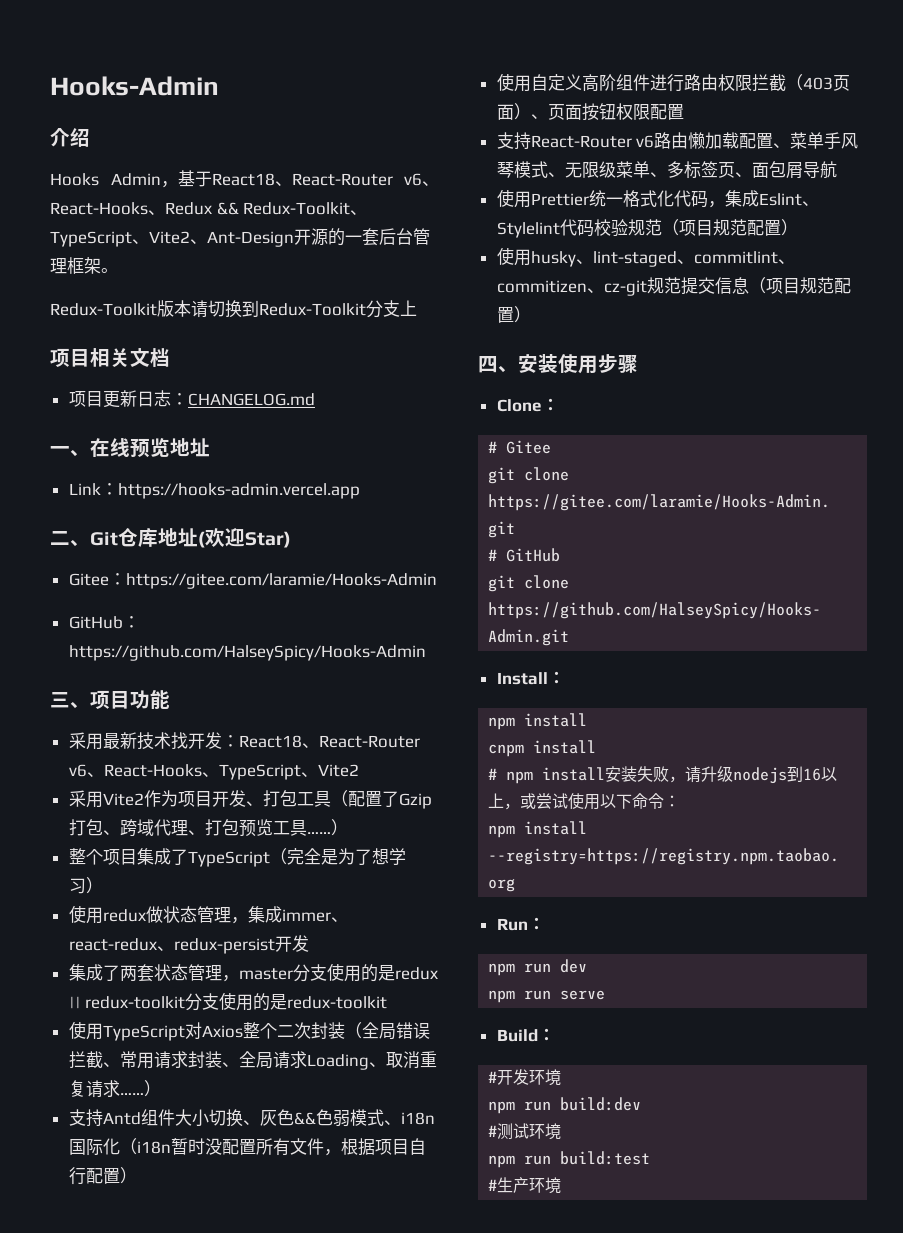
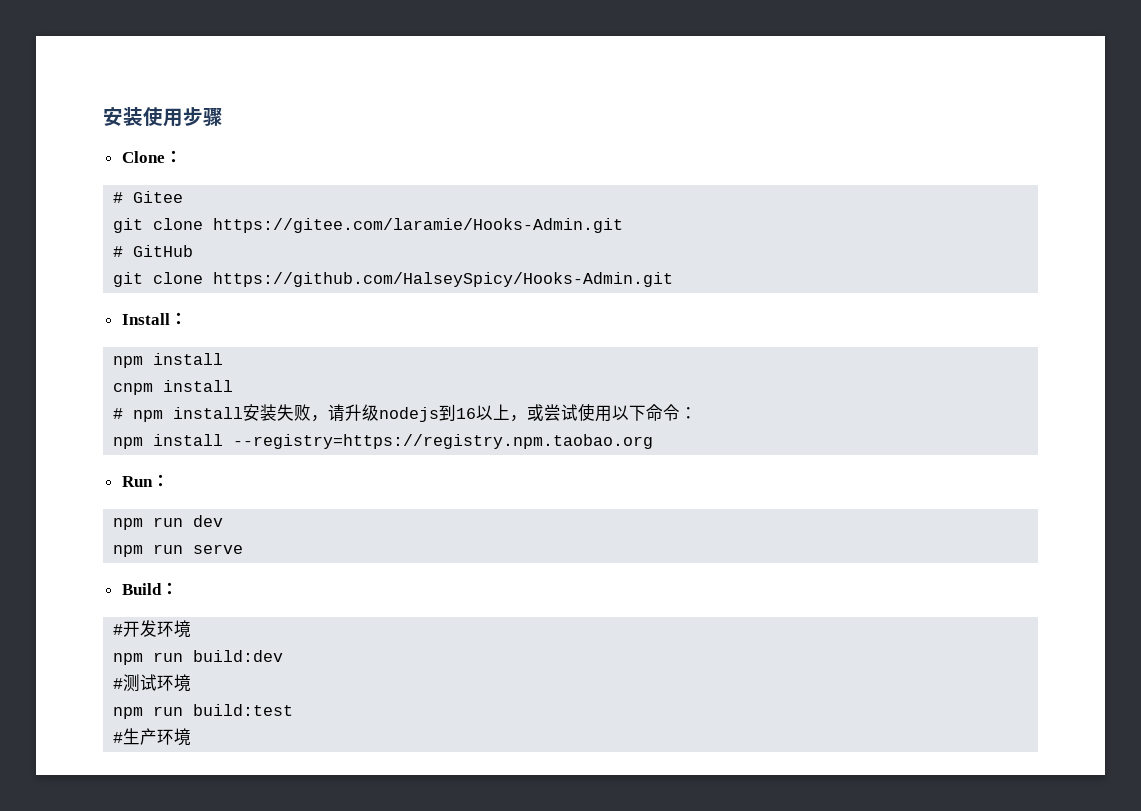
[50,76,219,96] [50,128,90,147] [50,170,439,188] [50,202,368,215] [50,228,430,247] [50,257,118,274] [50,300,417,318] [50,348,170,367] [68,390,315,408] [50,438,210,458] [68,483,360,499] [50,528,291,548] [68,573,437,589] [68,616,140,629] [68,645,426,661] [50,690,170,709] [68,732,420,750] [68,764,359,780] [68,790,432,809] [68,819,348,837] [68,848,406,867] [68,877,103,894] [68,905,348,924] [68,935,309,954] [68,963,438,982] [68,992,388,1011] [68,1021,430,1041] [68,1051,437,1070] [68,1080,161,1098] [68,1109,435,1127] [68,1138,426,1156] [68,1167,137,1185] [496,73,850,92] [496,103,684,121] [496,132,859,150] [496,161,837,179] [496,189,819,208] [496,219,798,238] [496,247,795,267] [496,277,851,296] [496,306,531,323] [478,356,518,373] Hooks-Admin // 介绍 // Hooks Admin，基于React18、React-Router v6、React-Hooks、Redux && Redux-Toolkit、TypeScript、Vite2、Ant-Design开源的一套后台管理框架。 // Redux-Toolkit版本请切换到Redux-Toolkit分支上 // 项目相关文档 // 项目更新日志：CHANGELOG.md // 一、在线预览地址 // Link：https://hooks-admin.vercel.app // 二、Git仓库地址(欢迎Star) // Gitee：https://gitee.com/laramie/Hooks-Admin // GitHub：https://github.com/HalseySpicy/Hooks-Admin // 三、项目功能 // 采用最新技术找开发：React18、React-Router v6、React-Hooks、TypeScript、Vite2 // 采用Vite2作为项目开发、打包工具（配置了Gzip打包、跨域代理、打包预览工具……） // 整个项目集成了TypeScript（完全是为了想学习） // 使用redux做状态管理，集成immer、react-redux、redux-persist开发 // 集成了两套状态管理，master分支使用的是redux || redux-toolkit分支使用的是redux-toolkit // 使用TypeScript对Axios整个二次封装（全局错误拦截、常用请求封装、全局请求Loading、取消重复请求……） // 支持Antd组件大小切换、灰色&&色弱模式、i18n国际化（i18n暂时没配置所有文件，根据项目自行配置） // 使用自定义高阶组件进行路由权限拦截（403页面）、页面按钮权限配置 // 支持React-Router v6路由懒加载配置、菜单手风琴模式、无限级菜单、多标签页、面包屑导航 // 使用Prettier统一格式化代码，集成Eslint、Stylelint代码校验规范（项目规范配置） // 使用husky、lint-staged、commitlint、commitizen、cz-git规范提交信息（项目规范配置） // 四、 -> (103, 116) none

